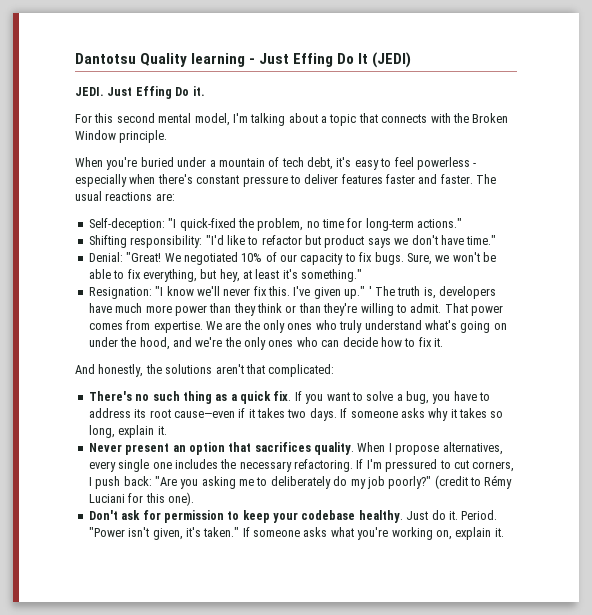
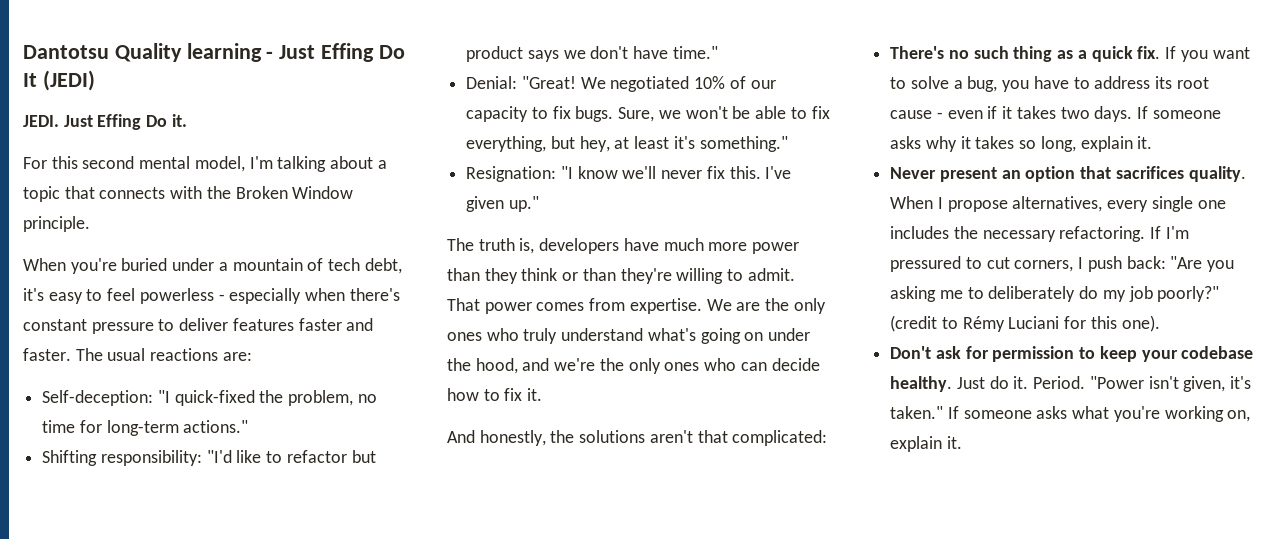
[368,286,372,296] ' -> (539, 204) //
[173,411,235,418] cause—even -> [890,110,983,119] cause - even

